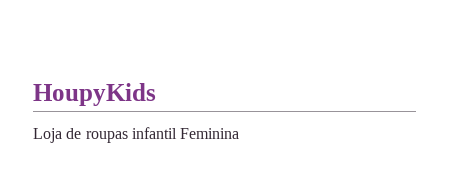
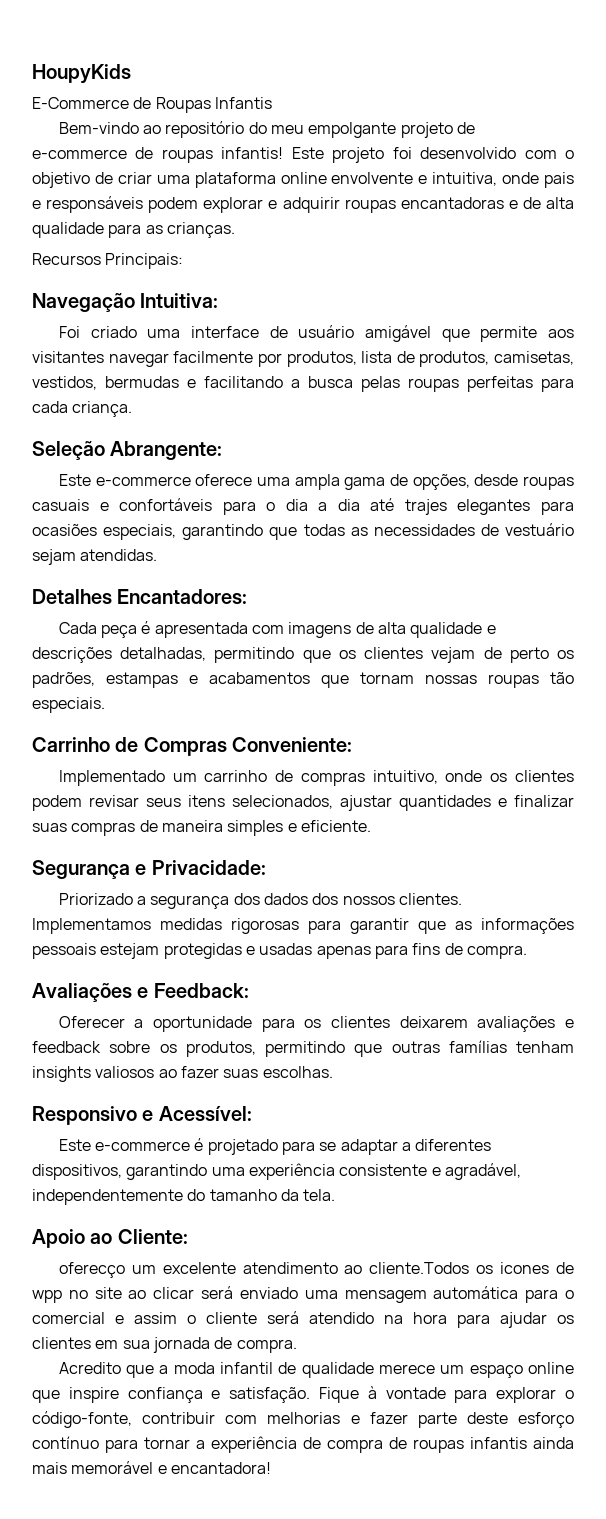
[33,127,240,143] Loja de roupas infantil Feminina -> [32,97,272,113] [58,121,476,138] [32,147,575,163] [32,172,575,188] [32,196,575,213] [32,222,235,238] [32,253,184,269] [32,293,219,312] [58,325,574,342] [32,351,574,367] [32,376,574,392] [32,401,133,417] [32,441,223,460] [58,474,574,490] [32,498,575,515] [32,523,574,540] [32,549,158,565] [32,589,248,604] [58,621,496,638] [32,647,574,663] [32,672,574,688] [32,697,105,713] [32,737,353,756] [58,770,574,786] [32,795,574,811] [32,820,371,836] [32,860,266,879] [58,893,463,909] [32,918,574,934] [32,943,527,959] [32,983,249,1002] [58,1016,574,1032] [32,1040,574,1057] [32,1066,333,1082] [32,1106,252,1125] [58,1138,492,1155] [32,1163,521,1180] [32,1189,336,1205] [32,1229,188,1248] [58,1262,574,1278] [32,1286,574,1303] [32,1311,574,1328] [32,1337,297,1353] [58,1362,574,1378] [32,1386,574,1403] [32,1411,574,1428] [32,1436,574,1453] [32,1461,271,1474] E-Commerce de Roupas Infantis // Bem-vindo ao repositório do meu empolgante projeto de e-commerce de roupas infantis! Este projeto foi desenvolvido com o objetivo de criar uma plataforma online envolvente e intuitiva, onde pais e responsáveis podem explorar e adquirir roupas encantadoras e de alta qualidade para as crianças. // Recursos Principais: // Navegação Intuitiva: // Foi criado uma interface de usuário amigável que permite aos visitantes navegar facilmente por produtos, lista de produtos, camisetas, vestidos, bermudas e facilitando a busca pelas roupas perfeitas para cada criança. // Seleção Abrangente: // Este e-commerce oferece uma ampla gama de opções, desde roupas casuais e confortáveis para o dia a dia até trajes elegantes para ocasiões especiais, garantindo que todas as necessidades de vestuário sejam atendidas. // Detalhes Encantadores: // Cada peça é apresentada com imagens de alta qualidade e descrições detalhadas, permitindo que os clientes vejam de perto os padrões, estampas e acabamentos que tornam nossas roupas tão especiais. // Carrinho de Compras Conveniente: // Implementado um carrinho de compras intuitivo, onde os clientes podem revisar seus itens selecionados, ajustar quantidades e finalizar suas compras de maneira simples e eficiente. // Segurança e Privacidade: // Priorizado a segurança dos dados dos nossos clientes. Implementamos medidas rigorosas para garantir que as informações pessoais estejam protegidas e usadas apenas para fins de compra. // Avaliações e Feedback: // Oferecer a oportunidade para os clientes deixarem avaliações e feedback sobre os produtos, permitindo que outras famílias tenham insights valiosos ao fazer suas escolhas. // Responsivo e Acessível: // Este e-commerce é projetado para se adaptar a diferentes dispositivos, garantindo uma experiência consistente e agradável, independentemente do tamanho da tela. // Apoio ao Cliente: // oferecço um excelente atendimento ao cliente.Todos os icones de wpp no site ao clicar será enviado uma mensagem automática para o comercial e assim o cliente será atendido na hora para ajudar os clientes em sua jornada de compra. // Acredito que a moda infantil de qualidade merece um espaço online que inspire confiança e satisfação. Fique à vontade para explorar o código-fonte, contribuir com melhorias e fazer parte deste esforço contínuo para tornar a experiência de compra de roupas infantis ainda mais memorável e encantadora!

